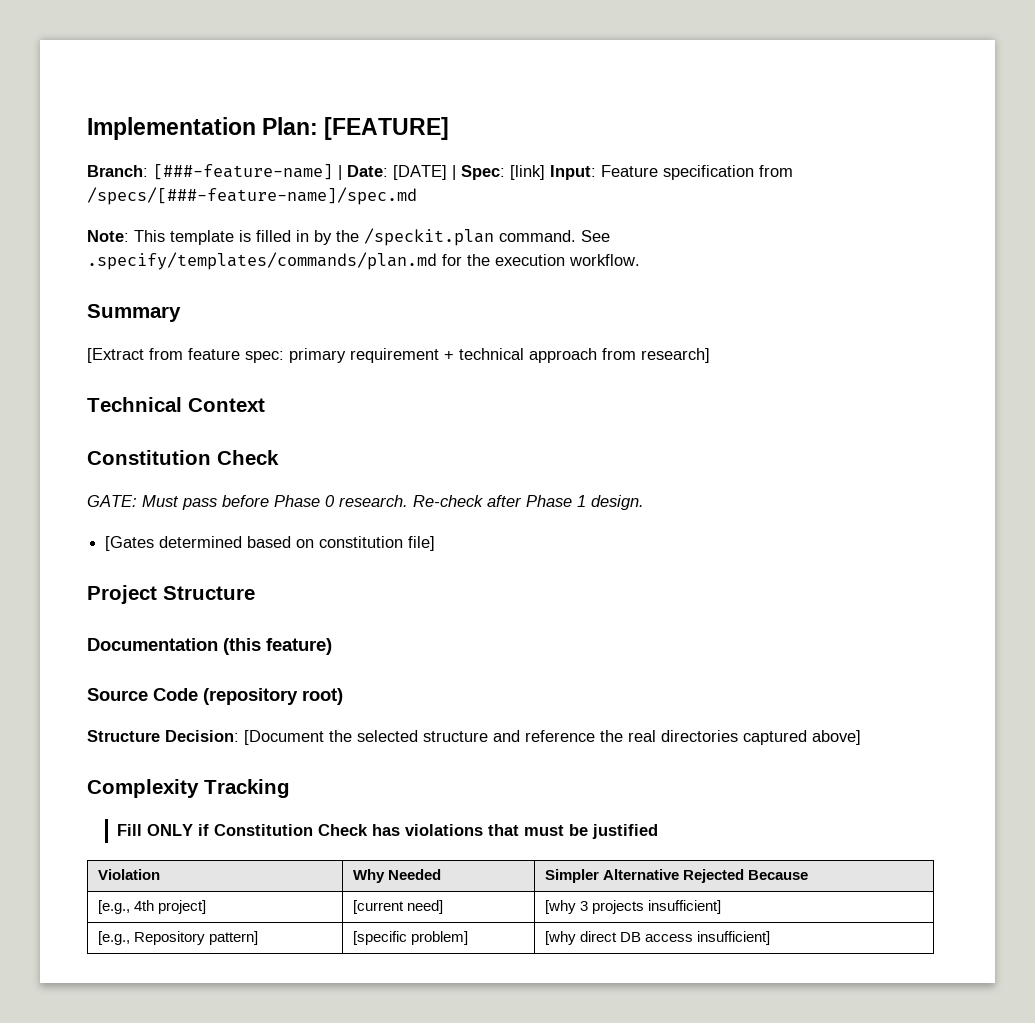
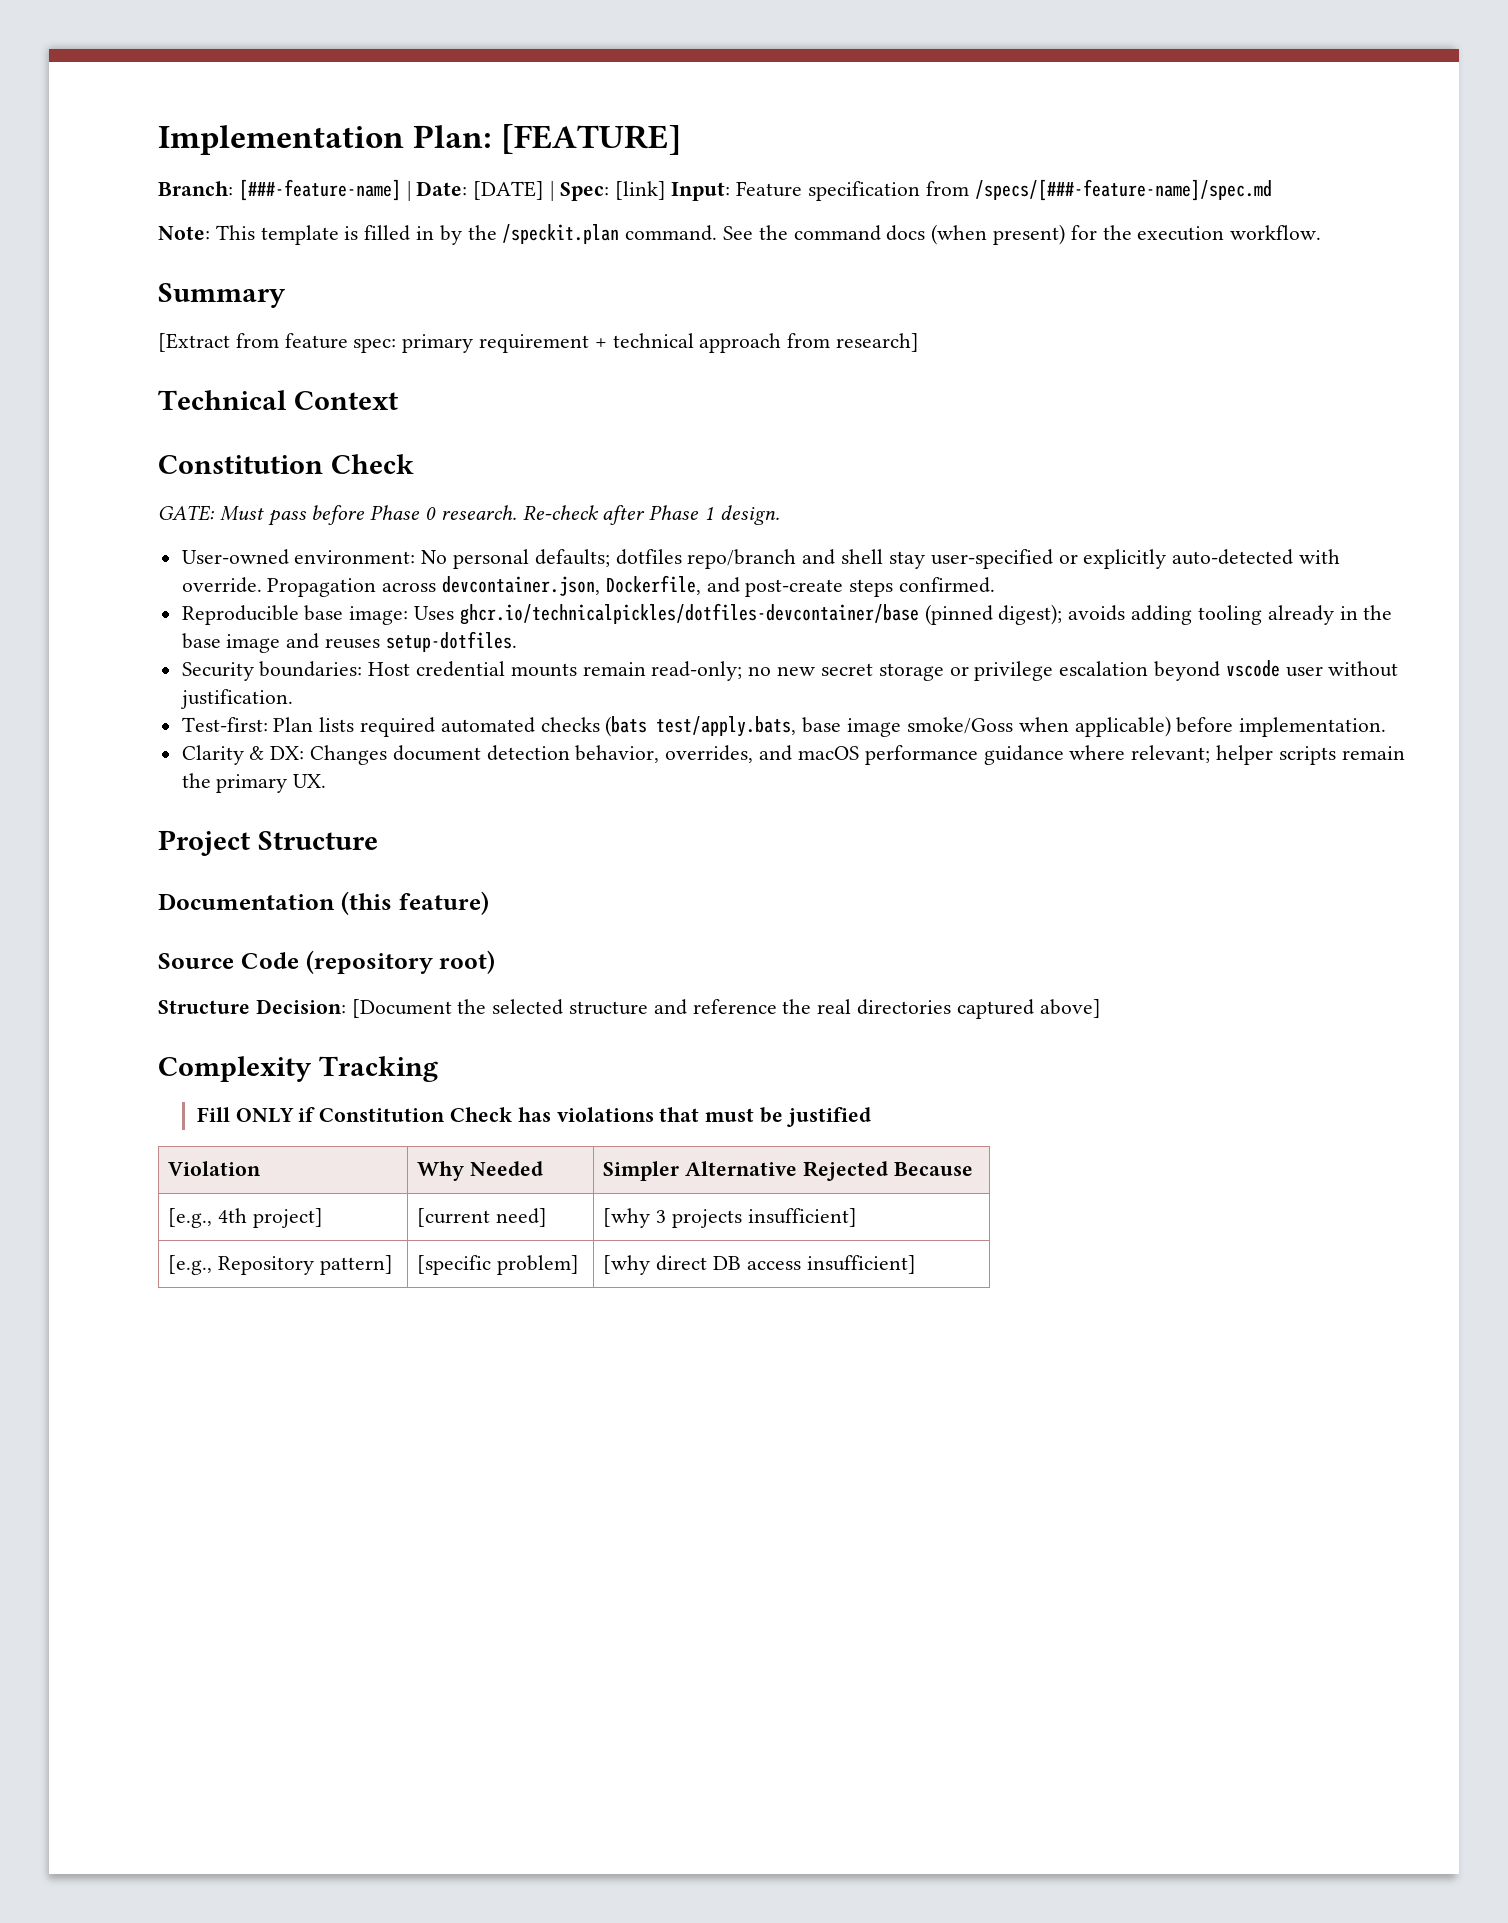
[87,252,437,270] .specify/templates/commands/plan.md -> [758,224,1066,245] the command docs (when present)
[105,536,436,551] [Gates determined based on constitution file] -> [181,549,1340,569] [181,575,996,597] [181,603,1393,625] [181,631,517,653] [181,660,1399,681] [179,689,293,709] [181,716,1387,737] [181,745,1405,765] [181,773,327,793] User-owned environment: No personal defaults; dotfiles repo/branch and shell stay user-specified or explicitly auto-detected with override. Propagation across devcontainer.json, Dockerfile, and post-create steps confirmed. // Reproducible base image: Uses ghcr.io/technicalpickles/dotfiles-devcontainer/base (pinned digest); avoids adding tooling already in the base image and reuses setup-dotfiles. // Security boundaries: Host credential mounts remain read-only; no new secret storage or privilege escalation beyond vscode user without justification. // Test-first: Plan lists required automated checks (bats test/apply.bats, base image smoke/Goss when applicable) before implementation. // Clarity & DX: Changes document detection behavior, overrides, and macOS performance guidance where relevant; helper scripts remain the primary UX.

